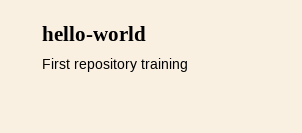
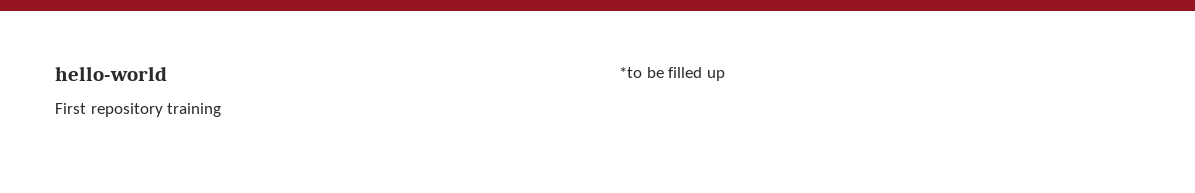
(188, 65) none -> [619,67,725,81] // *to be filled up

